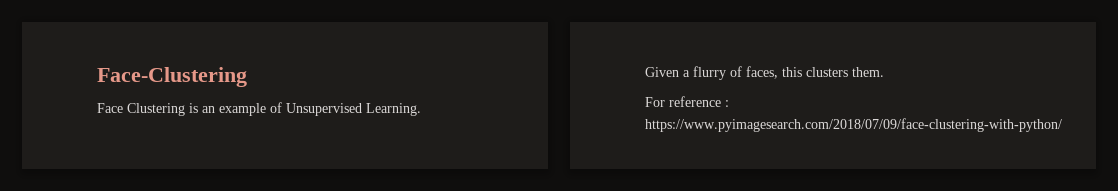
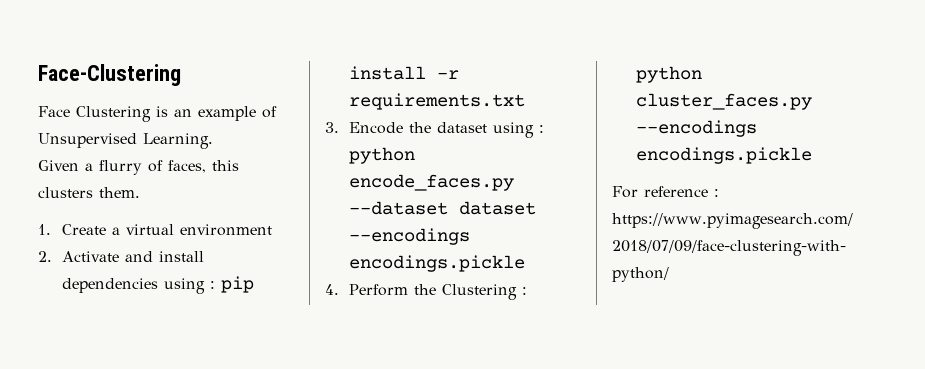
(884, 72) none -> [38,224,272,236] [38,251,204,262] [61,276,254,294] [348,66,459,80] [348,93,525,110] [325,122,544,138] [348,147,415,164] [348,174,514,191] [348,201,536,215] [348,228,470,245] [348,255,525,272] [325,284,527,300] [635,66,702,83] [635,93,812,110] [635,120,757,137] [635,147,812,164] // 1. Create a virtual environment // 2. Activate and install dependencies using : pip install -r requirements.txt // 3. Encode the dataset using : python encode_faces.py --dataset dataset --encodings encodings.pickle // 4. Perform the Clustering : python cluster_faces.py --encodings encodings.pickle

